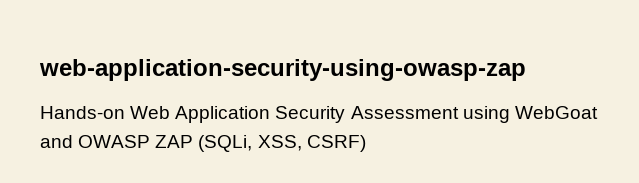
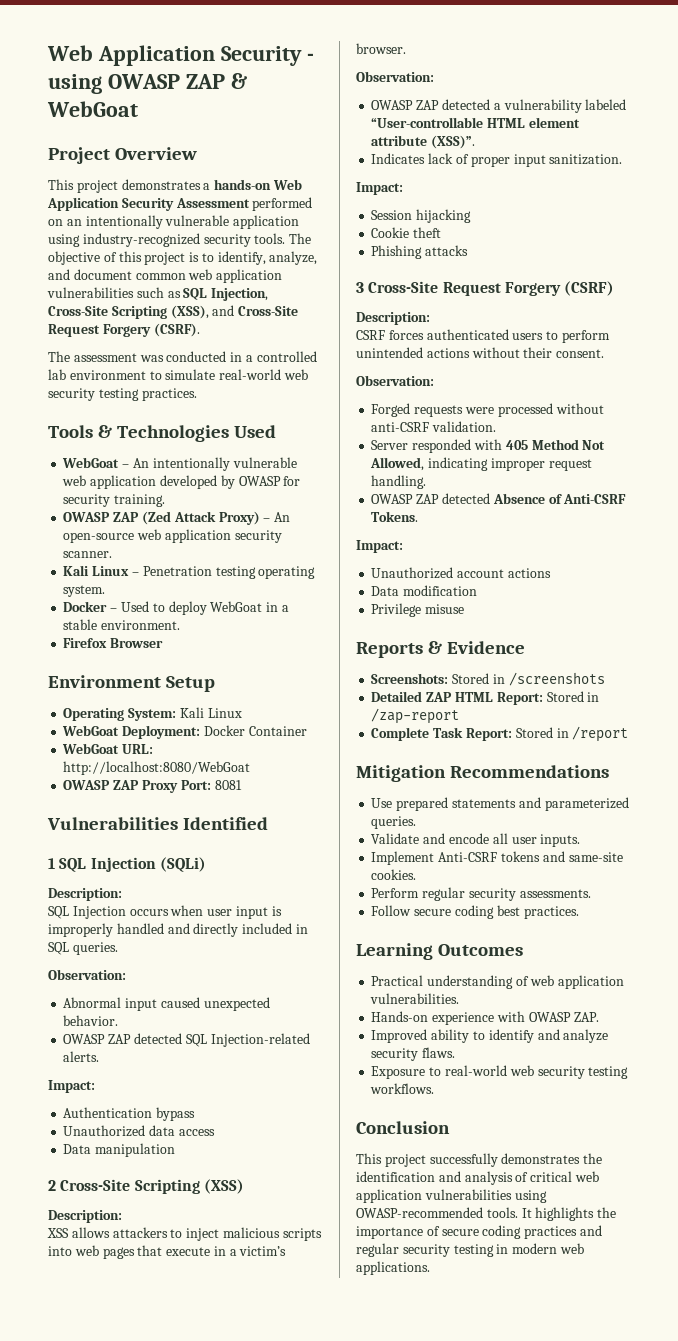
[39,59,526,81] [40,106,598,123] [40,135,366,152] web-application-security-using-owasp-zap // Hands-on Web Application Security Assessment using WebGoat and OWASP ZAP (SQLi, XSS, CSRF) -> [47,45,314,66] [48,73,247,94] [47,101,138,117] [48,147,198,164] [48,179,302,193] [47,197,313,211] [48,215,300,229] [48,233,312,247] [48,251,318,265] [48,269,283,283] [47,287,269,301] [48,305,299,319] [48,323,200,337] [48,351,317,362] [48,369,308,380] [48,388,197,401] [48,425,277,442] [62,457,297,471] [62,475,301,489] [63,494,166,507] [63,511,291,525] [63,529,282,543] [63,551,113,558] [63,565,316,579] [63,585,106,597] [63,601,289,615] [63,619,181,630] [63,638,164,648] [48,675,216,692] [63,707,242,721] [62,725,307,739] [62,743,154,754] [63,761,251,775] [63,780,242,793] [47,817,269,830] [48,857,206,872] [48,888,122,901] [48,905,282,919] [48,923,308,937] [48,942,118,955] [48,969,126,980] [63,997,270,1011] [63,1015,119,1026] [63,1033,310,1047] [63,1051,100,1062] [48,1080,95,1093] [63,1107,196,1121] [63,1125,215,1137] [63,1143,176,1157] [48,1179,244,1194] [48,1210,122,1223] [47,1227,322,1241] [48,1245,287,1259] [356,43,406,54] [356,71,434,82] [371,99,627,113] [371,117,580,128] [371,135,476,149] [371,153,623,167] [356,182,403,195] [371,209,472,223] [371,227,442,238] [371,245,469,259] [356,281,615,296] [356,312,430,325] [356,329,610,343] [356,347,605,358] [356,375,434,386] [371,403,604,417] [371,421,497,432] [371,439,606,453] [370,457,592,471] [371,475,427,489] [371,493,627,504] [371,511,419,522] [356,540,403,553] [371,567,551,579] [371,585,478,596] [371,603,465,617] [356,641,526,658] [371,672,605,686] [371,691,600,705] [371,708,460,724] [371,726,629,742] [356,765,610,782] [371,797,629,811] [371,816,417,829] [371,833,581,847] [371,851,623,865] [371,869,417,880] [371,887,591,901] [371,905,579,919] [356,943,524,960] [371,975,624,989] [370,993,460,1004] [371,1011,599,1025] [371,1029,609,1043] [371,1047,456,1061] [371,1065,629,1079] [370,1083,435,1094] [356,1121,450,1134] [356,1153,603,1167] [356,1171,599,1185] [356,1189,547,1203] [356,1207,617,1221] [356,1225,602,1239] [356,1243,584,1257] [356,1261,430,1275] Web Application Security - using OWASP ZAP & WebGoat // Project Overview // This project demonstrates a hands-on Web Application Security Assessment performed on an intentionally vulnerable application using industry-recognized security tools. The objective of this project is to identify, analyze, and document common web application vulnerabilities such as SQL Injection, Cross-Site Scripting (XSS), and Cross-Site Request Forgery (CSRF). // The assessment was conducted in a controlled lab environment to simulate real-world web security testing practices. // Tools & Technologies Used // WebGoat – An intentionally vulnerable web application developed by OWASP for security training. // OWASP ZAP (Zed Attack Proxy) – An open-source web application security scanner. // Kali Linux – Penetration testing operating system. // Docker – Used to deploy WebGoat in a stable environment. // Firefox Browser // Environment Setup // Operating System: Kali Linux // WebGoat Deployment: Docker Container // WebGoat URL: http://localhost:8080/WebGoat // OWASP ZAP Proxy Port: 8081 // Vulnerabilities Identified // 1 SQL Injection (SQLi) // Description: // SQL Injection occurs when user input is improperly handled and directly included in SQL queries. // Observation: // Abnormal input caused unexpected behavior. // OWASP ZAP detected SQL Injection-related alerts. // Impact: // Authentication bypass // Unauthorized data access // Data manipulation // 2 Cross-Site Scripting (XSS) // Description: // XSS allows attackers to inject malicious scripts into web pages that execute in a victim’s browser. // Observation: // OWASP ZAP detected a vulnerability labeled “User-controllable HTML element attribute (XSS)”. // Indicates lack of proper input sanitization. // Impact: // Session hijacking // Cookie theft // Phishing attacks // 3 Cross-Site Request Forgery (CSRF) // Description: // CSRF forces authenticated users to perform unintended actions without their consent. // Observation: // Forged requests were processed without anti-CSRF validation. // Server responded with 405 Method Not Allowed, indicating improper request handling. // OWASP ZAP detected Absence of Anti-CSRF Tokens. // Impact: // Unauthorized account actions // Data modification // Privilege misuse // Reports & Evidence // Screenshots: Stored in /screenshots // Detailed ZAP HTML Report: Stored in /zap-report // Complete Task Report: Stored in /report // Mitigation Recommendations // Use prepared statements and parameterized queries. // Validate and encode all user inputs. // Implement Anti-CSRF tokens and same-site cookies. // Perform regular security assessments. // Follow secure coding best practices. // Learning Outcomes // Practical understanding of web application vulnerabilities. // Hands-on experience with OWASP ZAP. // Improved ability to identify and analyze security flaws. // Exposure to real-world web security testing workflows. // Conclusion // This project successfully demonstrates the identification and analysis of critical web application vulnerabilities using OWASP-recommended tools. It highlights the importance of secure coding practices and regular security testing in modern web applications.

